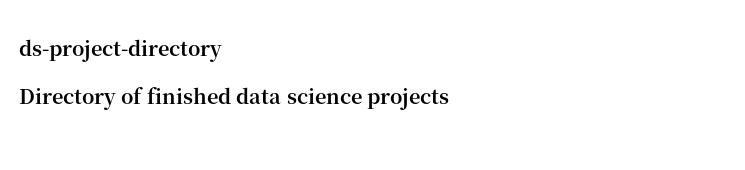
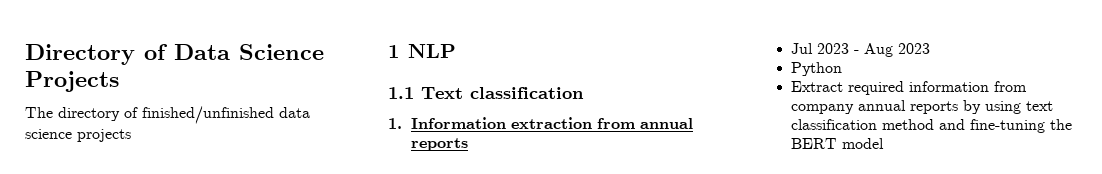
[19,39,222,62] ds-project-directory // -> (25, 54) none
[146,87,449,110] finished data science projects -> [174,44,324,60] [25,71,119,92] [25,106,310,124] [25,129,131,142] [388,44,456,58] [388,87,584,99] [388,117,693,129] [410,138,468,151] [791,43,931,57] [791,62,843,76] [791,81,1028,95] [791,100,1054,114] [791,119,1073,133] [791,138,885,149] Data Science Projects // The directory of finished/unfinished data science projects // 1 NLP // 1.1 Text classification // 1. Information extraction from annual reports // Jul 2023 - Aug 2023 // Python // Extract required information from company annual reports by using text classification method and fine-tuning the BERT model

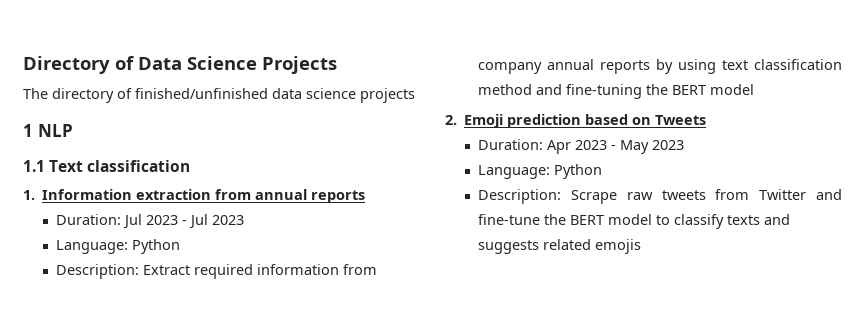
(468, 144) none -> [56,214,122,225] Duration:
[864,43,931,57] [791,62,843,76] Aug 2023 // Python // -> [189,214,245,229] [56,239,181,254] [56,264,140,279] Jul 2023 // Language: Python // Description:
(885, 143) none -> [445,114,707,128] [478,139,685,154] [478,164,603,179] [478,189,842,204] [478,214,791,229] [478,239,642,254] // 2. Emoji prediction based on Tweets // Duration: Apr 2023 - May 2023 // Language: Python // Description: Scrape raw tweets from Twitter and fine-tune the BERT model to classify texts and suggests related emojis

